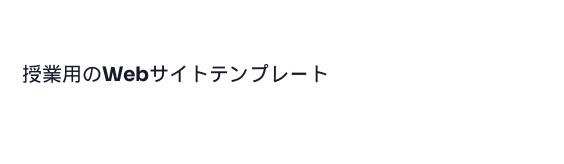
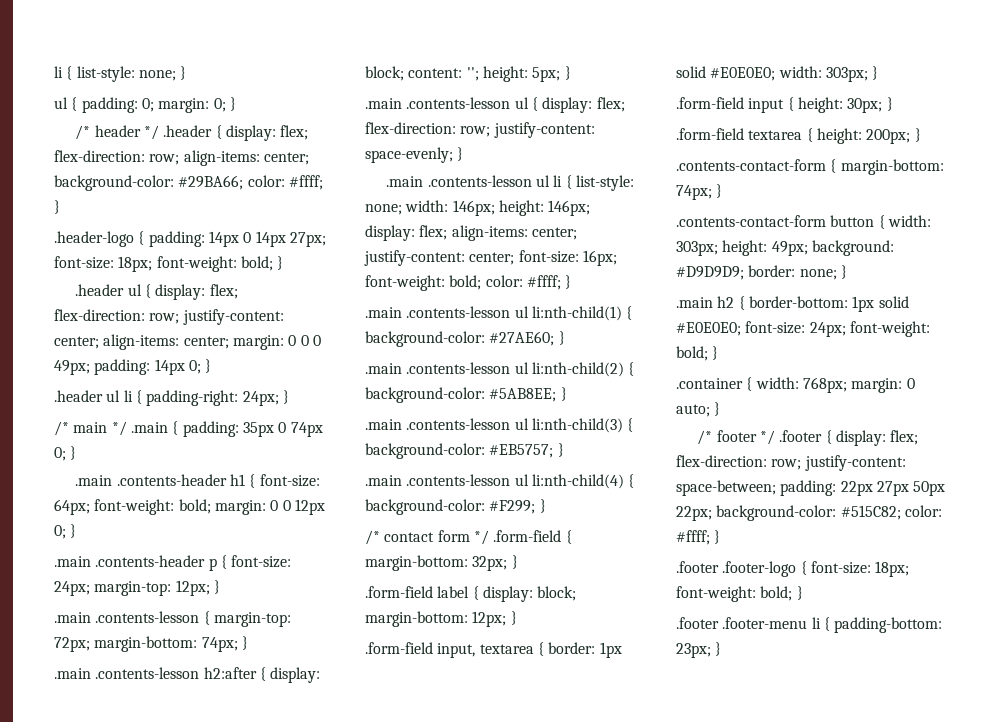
[22,63,329,83] 授業用のWebサイトテンプレート -> [54,66,187,82] [54,97,236,113] [75,125,309,141] [54,150,309,166] [54,175,323,191] [54,200,60,214] [54,231,326,247] [54,256,284,272] [75,284,238,300] [54,309,284,325] [54,334,321,350] [54,359,212,375] [54,390,289,406] [54,421,323,437] [54,446,77,461] [75,474,320,488] [54,499,325,515] [54,524,77,539] [54,555,292,571] [54,580,220,596] [54,611,291,627] [54,636,248,652] [54,667,321,683] [365,66,571,82] [365,97,625,113] [365,122,595,138] [365,147,464,163] [386,175,634,191] [365,200,591,216] [365,225,577,241] [364,250,617,266] [365,275,572,291] [365,306,633,321] [365,331,565,347] [365,362,635,377] [365,387,567,403] [365,418,634,433] [365,443,564,459] [365,474,635,489] [365,499,546,515] [365,530,572,545] [365,555,518,571] [365,586,577,602] [365,611,517,627] [365,642,622,658] [676,66,879,82] [676,97,893,113] [676,128,921,144] [676,159,944,175] [676,184,723,200] [676,215,931,229] [676,240,894,256] [676,265,847,280] [676,296,909,312] [676,321,930,337] [676,346,719,361] [676,377,915,393] [676,402,721,417] [697,430,919,446] [676,455,906,471] [676,480,946,496] [676,505,942,521] [676,530,721,545] [676,561,910,577] [676,586,803,602] [676,617,943,633] [676,642,722,658] li { list-style: none; } // ul { padding: 0; margin: 0; } // /* header */ .header { display: flex; flex-direction: row; align-items: center; background-color: #29BA66; color: #ffff; } // .header-logo { padding: 14px 0 14px 27px; font-size: 18px; font-weight: bold; } // .header ul { display: flex; flex-direction: row; justify-content: center; align-items: center; margin: 0 0 0 49px; padding: 14px 0; } // .header ul li { padding-right: 24px; } // /* main */ .main { padding: 35px 0 74px 0; } // .main .contents-header h1 { font-size: 64px; font-weight: bold; margin: 0 0 12px 0; } // .main .contents-header p { font-size: 24px; margin-top: 12px; } // .main .contents-lesson { margin-top: 72px; margin-bottom: 74px; } // .main .contents-lesson h2:after { display: block; content: ''; height: 5px; } // .main .contents-lesson ul { display: flex; flex-direction: row; justify-content: space-evenly; } // .main .contents-lesson ul li { list-style: none; width: 146px; height: 146px; display: flex; align-items: center; justify-content: center; font-size: 16px; font-weight: bold; color: #ffff; } // .main .contents-lesson ul li:nth-child(1) { background-color: #27AE60; } // .main .contents-lesson ul li:nth-child(2) { background-color: #5AB8EE; } // .main .contents-lesson ul li:nth-child(3) { background-color: #EB5757; } // .main .contents-lesson ul li:nth-child(4) { background-color: #F299; } // /* contact form */ .form-field { margin-bottom: 32px; } // .form-field label { display: block; margin-bottom: 12px; } // .form-field input, textarea { border: 1px solid #E0E0E0; width: 303px; } // .form-field input { height: 30px; } // .form-field textarea { height: 200px; } // .contents-contact-form { margin-bottom: 74px; } // .contents-contact-form button { width: 303px; height: 49px; background: #D9D9D9; border: none; } // .main h2 { border-bottom: 1px solid #E0E0E0; font-size: 24px; font-weight: bold; } // .container { width: 768px; margin: 0 auto; } // /* footer */ .footer { display: flex; flex-direction: row; justify-content: space-between; padding: 22px 27px 50px 22px; background-color: #515C82; color: #ffff; } // .footer .footer-logo { font-size: 18px; font-weight: bold; } // .footer .footer-menu li { padding-bottom: 23px; }

